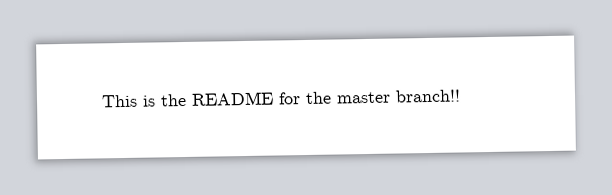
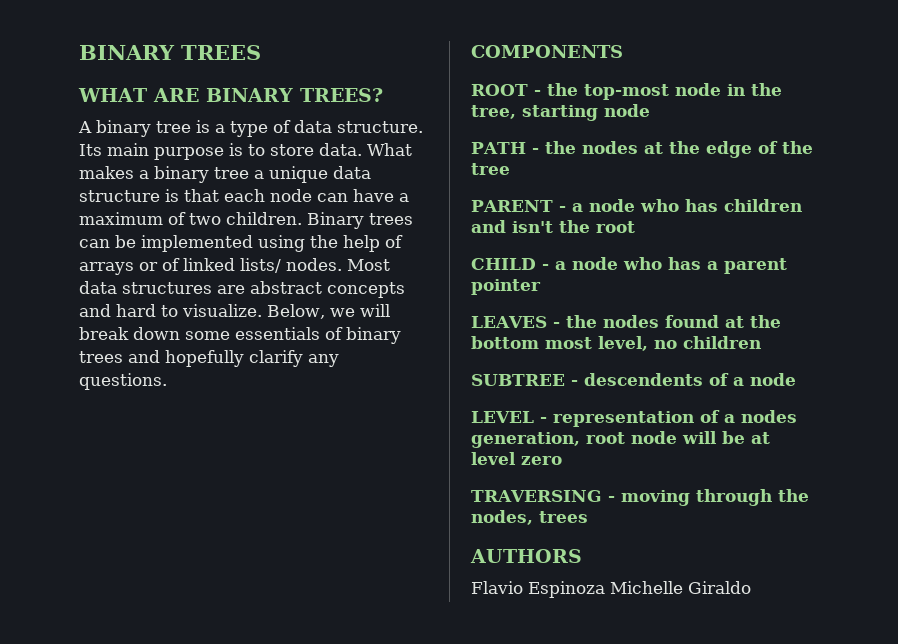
[101,89,461,108] This is the README for the master branch!! -> [79,45,261,60] [78,88,383,102] [78,120,423,137] [79,143,412,160] [79,166,371,183] [79,189,409,202] [79,212,413,229] [79,235,403,252] [79,258,390,275] [79,281,405,298] [79,304,390,319] [79,327,401,344] [79,350,339,367] [79,373,167,390] [471,45,623,58] [471,83,782,100] [471,104,650,121] [471,141,813,158] [471,163,510,175] [471,199,802,212] [471,220,635,233] [471,257,787,274] [471,279,541,295] [471,315,781,328] [471,336,761,351] [471,373,796,386] [471,410,797,427] [471,431,770,448] [471,452,562,465] [471,489,809,506] [471,510,588,525] [470,549,582,563] [471,581,751,598] BINARY TREES // WHAT ARE BINARY TREES? // A binary tree is a type of data structure. Its main purpose is to store data. What makes a binary tree a unique data structure is that each node can have a maximum of two children. Binary trees can be implemented using the help of arrays or of linked lists/ nodes. Most data structures are abstract concepts and hard to visualize. Below, we will break down some essentials of binary trees and hopefully clarify any questions. // COMPONENTS // ROOT - the top-most node in the tree, starting node // PATH - the nodes at the edge of the tree // PARENT - a node who has children and isn't the root // CHILD - a node who has a parent pointer // LEAVES - the nodes found at the bottom most level, no children // SUBTREE - descendents of a node // LEVEL - representation of a nodes generation, root node will be at level zero // TRAVERSING - moving through the nodes, trees // AUTHORS // Flavio Espinoza Michelle Giraldo

